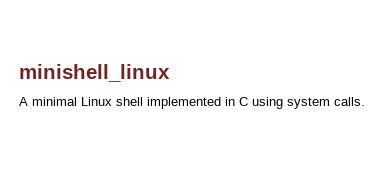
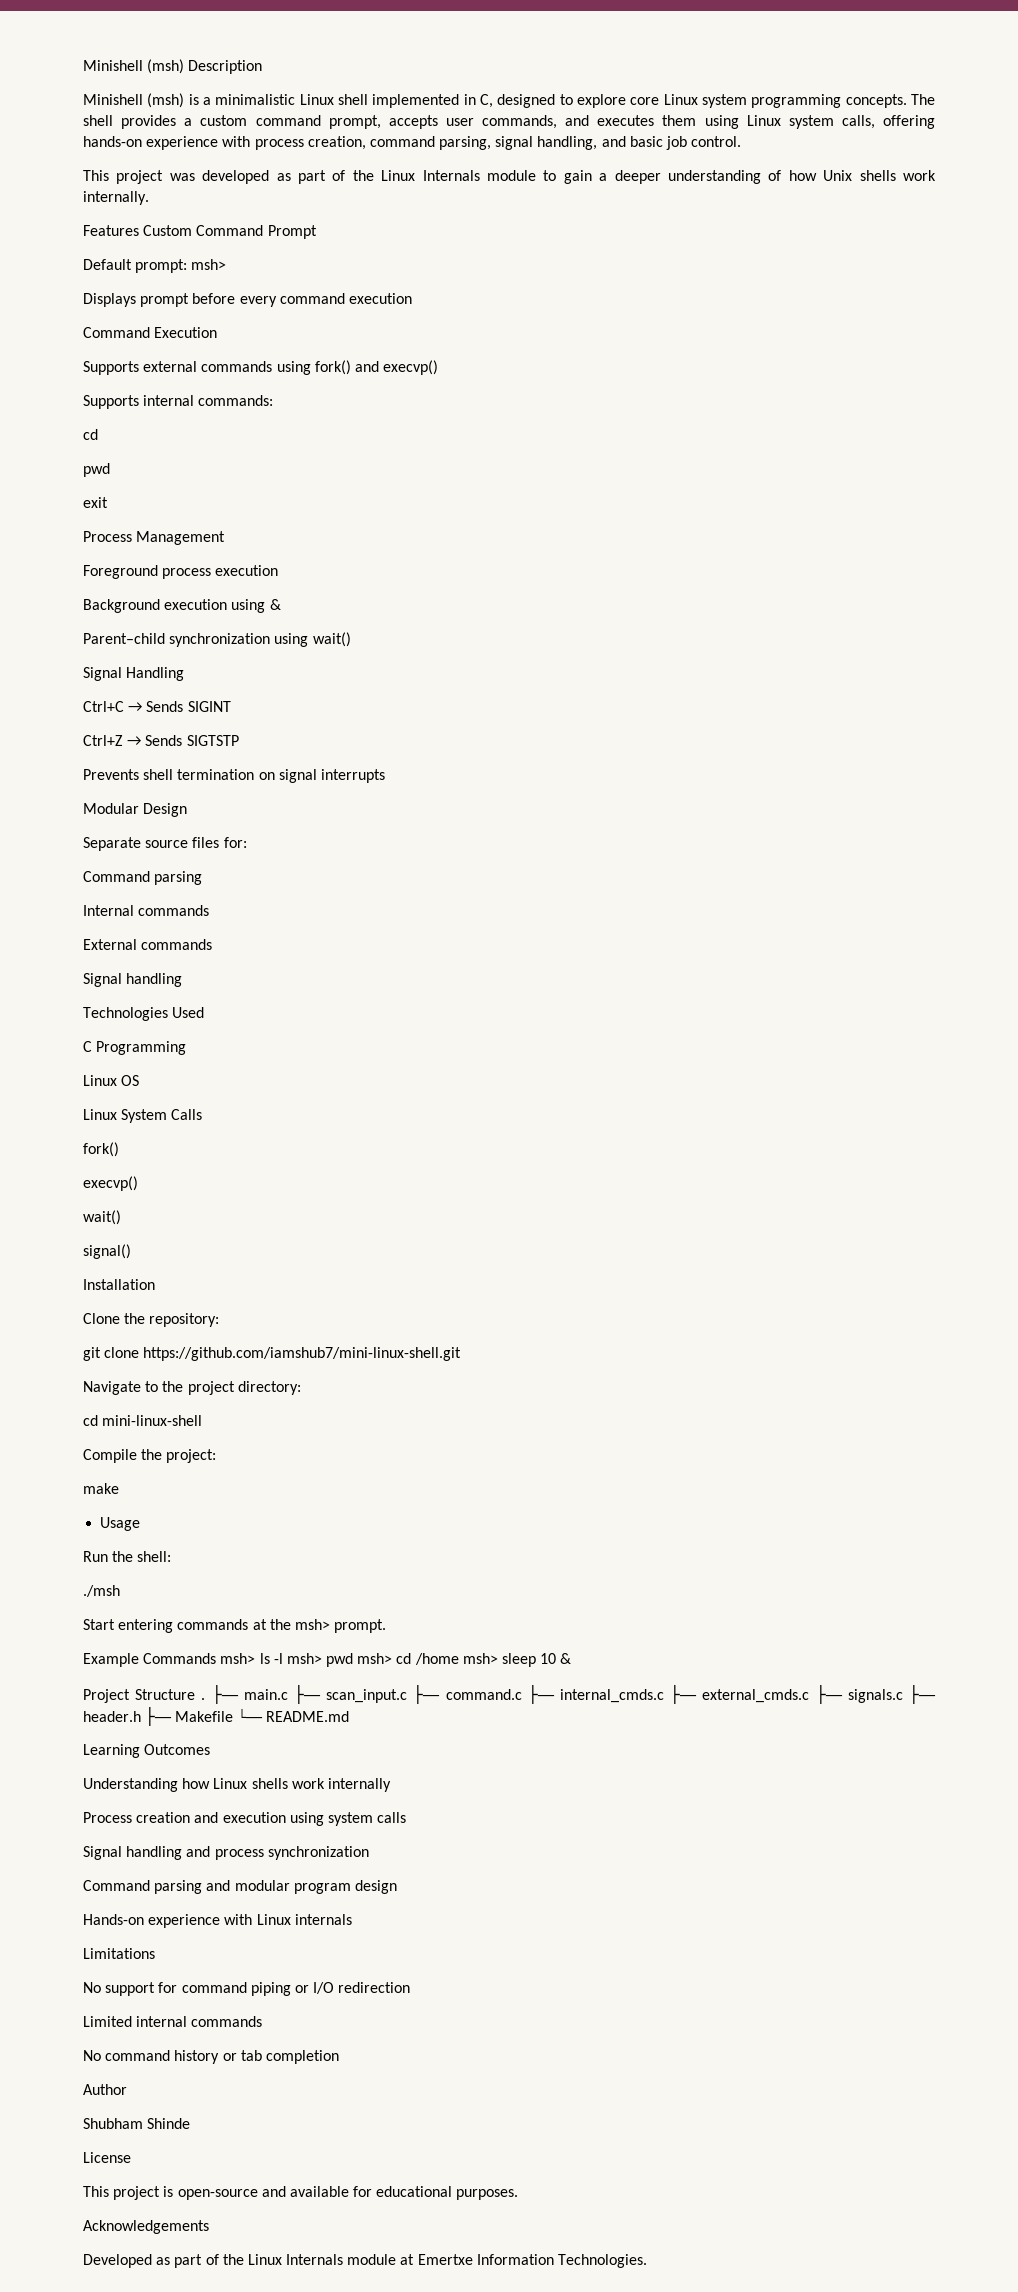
[19,64,170,82] [19,97,365,109] minishell_linux // A minimal Linux shell implemented in C using system calls. -> [83,59,263,74] [83,93,936,108] [83,115,935,129] [83,136,742,150] [83,170,936,184] [83,191,149,205] [83,225,317,239] [83,259,227,273] [83,293,412,307] [83,327,218,338] [83,360,439,375] [83,395,274,409] [83,429,98,440] [83,463,110,477] [83,497,108,508] [83,531,226,545] [83,565,279,579] [83,599,281,613] [83,632,351,647] [83,667,185,681] [83,701,231,712] [83,735,239,746] [83,769,385,783] [83,803,188,817] [83,837,247,851] [83,871,203,885] [83,905,210,916] [83,939,213,950] [83,973,183,987] [83,1007,205,1021] [83,1041,187,1055] [83,1075,140,1086] [83,1109,203,1123] [83,1142,119,1157] [83,1176,138,1191] [83,1210,121,1225] [83,1244,131,1259] [83,1279,155,1290] [83,1313,220,1327] [83,1347,462,1361] [83,1381,301,1395] [83,1415,203,1426] [83,1449,217,1463] [83,1483,119,1494] [100,1517,141,1531] [83,1551,172,1562] [83,1585,120,1597] [83,1619,387,1633] [83,1653,572,1667] [83,1684,937,1704] [83,1706,349,1726] [83,1744,211,1758] [83,1778,391,1792] [83,1812,407,1826] [83,1846,369,1860] [83,1880,397,1894] [83,1914,352,1928] [83,1948,155,1959] [83,1982,411,1996] [83,2016,263,2027] [83,2050,339,2064] [83,2084,127,2095] [83,2118,191,2129] [83,2152,131,2163] [83,2186,519,2200] [83,2220,209,2234] [83,2254,648,2268] Minishell (msh) Description // Minishell (msh) is a minimalistic Linux shell implemented in C, designed to explore core Linux system programming concepts. The shell provides a custom command prompt, accepts user commands, and executes them using Linux system calls, offering hands-on experience with process creation, command parsing, signal handling, and basic job control. // This project was developed as part of the Linux Internals module to gain a deeper understanding of how Unix shells work internally. // Features Custom Command Prompt // Default prompt: msh> // Displays prompt before every command execution // Command Execution // Supports external commands using fork() and execvp() // Supports internal commands: // cd // pwd // exit // Process Management // Foreground process execution // Background execution using & // Parent–child synchronization using wait() // Signal Handling // Ctrl+C → Sends SIGINT // Ctrl+Z → Sends SIGTSTP // Prevents shell termination on signal interrupts // Modular Design // Separate source files for: // Command parsing // Internal commands // External commands // Signal handling // Technologies Used // C Programming // Linux OS // Linux System Calls // fork() // execvp() // wait() // signal() // Installation // Clone the repository: // git clone https://github.com/iamshub7/mini-linux-shell.git // Navigate to the project directory: // cd mini-linux-shell // Compile the project: // make // Usage // Run the shell: // ./msh // Start entering commands at the msh> prompt. // Example Commands msh> ls -l msh> pwd msh> cd /home msh> sleep 10 & // Project Structure . ├── main.c ├── scan_input.c ├── command.c ├── internal_cmds.c ├── external_cmds.c ├── signals.c ├── header.h ├── Makefile └── README.md // Learning Outcomes // Understanding how Linux shells work internally // Process creation and execution using system calls // Signal handling and process synchronization // Command parsing and modular program design // Hands-on experience with Linux internals // Limitations // No support for command piping or I/O redirection // Limited internal commands // No command history or tab completion // Author // Shubham Shinde // License // This project is open-source and available for educational purposes. // Acknowledgements // Developed as part of the Linux Internals module at Emertxe Information Technologies.

